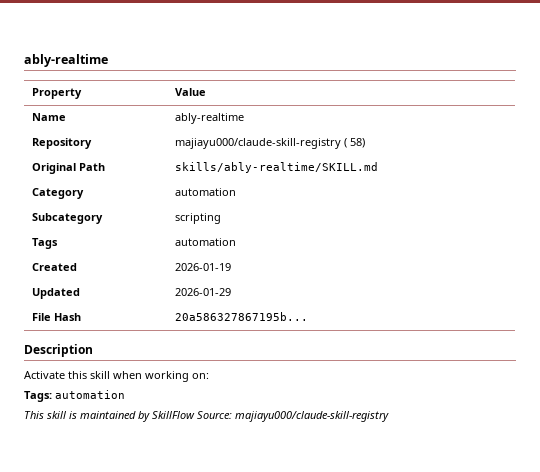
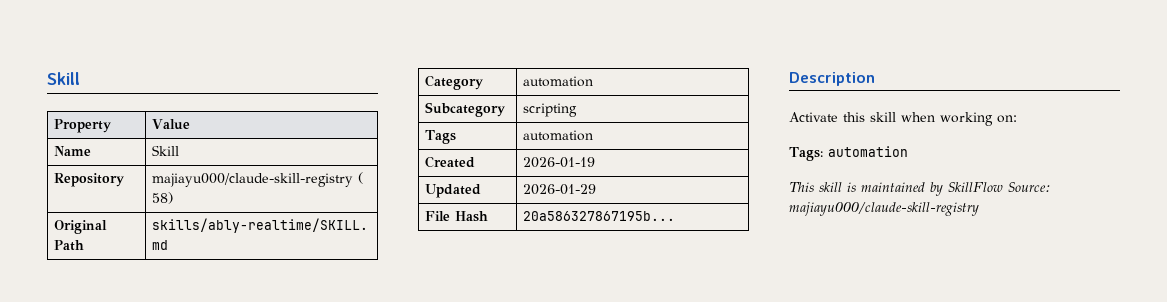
[24,54,108,67] ably-realtime -> [47,72,80,85] Skill
[174,113,244,124] ably-realtime -> [151,145,179,156] Skill

